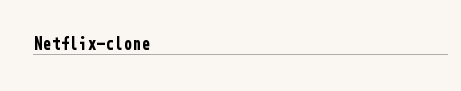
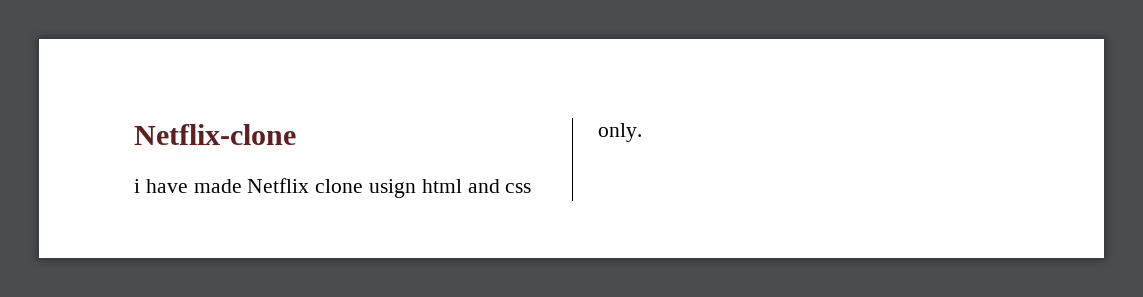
(150, 43) none -> [134,178,532,198] [598,123,642,142] // i have made Netflix clone usign html and css only.

